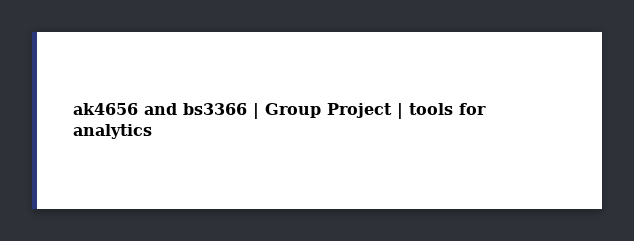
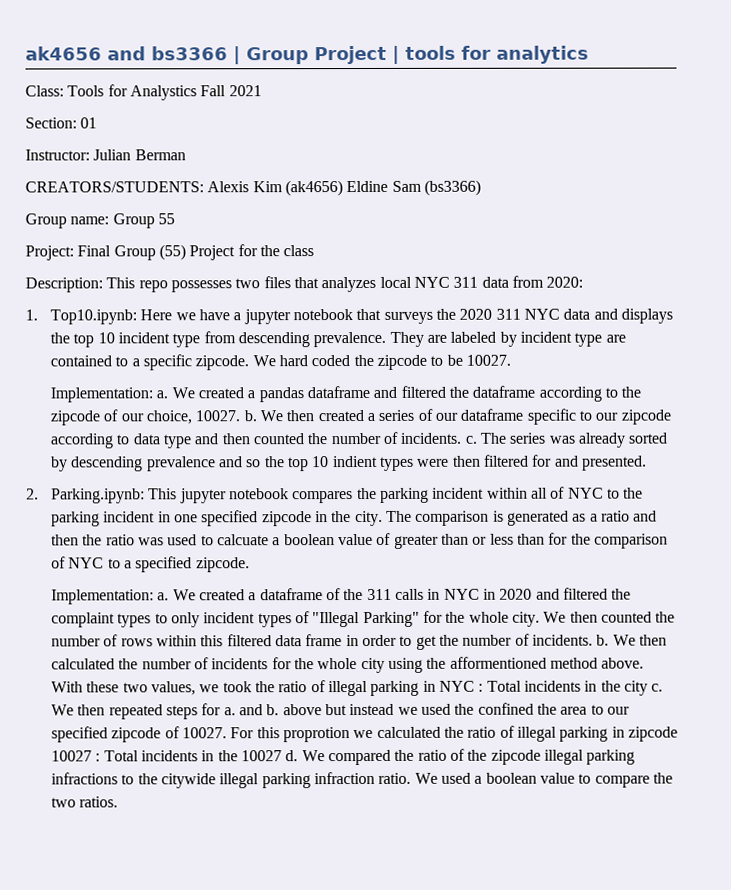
(152, 131) none -> [25,84,262,101] [25,117,98,129] [25,149,186,161] [25,179,481,197] [25,213,175,229] [25,244,315,261] [25,275,584,293] [25,308,673,325] [50,331,626,348] [50,354,511,371] [50,385,642,403] [50,408,671,426] [50,431,668,449] [51,454,647,472] [26,486,644,504] [51,510,658,527] [51,532,668,549] [51,556,250,573] [51,587,632,605] [51,610,676,628] [51,633,667,650] [51,656,645,674] [51,680,664,697] [51,702,630,720] [51,725,678,743] [51,748,636,766] [51,771,673,789] [51,796,119,808] // Class: Tools for Analystics Fall 2021 // Section: 01 // Instructor: Julian Berman // CREATORS/STUDENTS: Alexis Kim (ak4656) Eldine Sam (bs3366) // Group name: Group 55 // Project: Final Group (55) Project for the class // Description: This repo possesses two files that analyzes local NYC 311 data from 2020: // 1. Top10.ipynb: Here we have a jupyter notebook that surveys the 2020 311 NYC data and displays the top 10 incident type from descending prevalence. They are labeled by incident type are contained to a specific zipcode. We hard coded the zipcode to be 10027. // Implementation: a. We created a pandas dataframe and filtered the dataframe according to the zipcode of our choice, 10027. b. We then created a series of our dataframe specific to our zipcode according to data type and then counted the number of incidents. c. The series was already sorted by descending prevalence and so the top 10 indient types were then filtered for and presented. // 2. Parking.ipynb: This jupyter notebook compares the parking incident within all of NYC to the parking incident in one specified zipcode in the city. The comparison is generated as a ratio and then the ratio was used to calcuate a boolean value of greater than or less than for the comparison of NYC to a specified zipcode. // Implementation: a. We created a dataframe of the 311 calls in NYC in 2020 and filtered the complaint types to only incident types of "Illegal Parking" for the whole city. We then counted the number of rows within this filtered data frame in order to get the number of incidents. b. We then calculated the number of incidents for the whole city using the afformentioned method above. With these two values, we took the ratio of illegal parking in NYC : Total incidents in the city c. We then repeated steps for a. and b. above but instead we used the confined the area to our specified zipcode of 10027. For this proprotion we calculated the ratio of illegal parking in zipcode 10027 : Total incidents in the 10027 d. We compared the ratio of the zipcode illegal parking infractions to the citywide illegal parking infraction ratio. We used a boolean value to compare the two ratios.

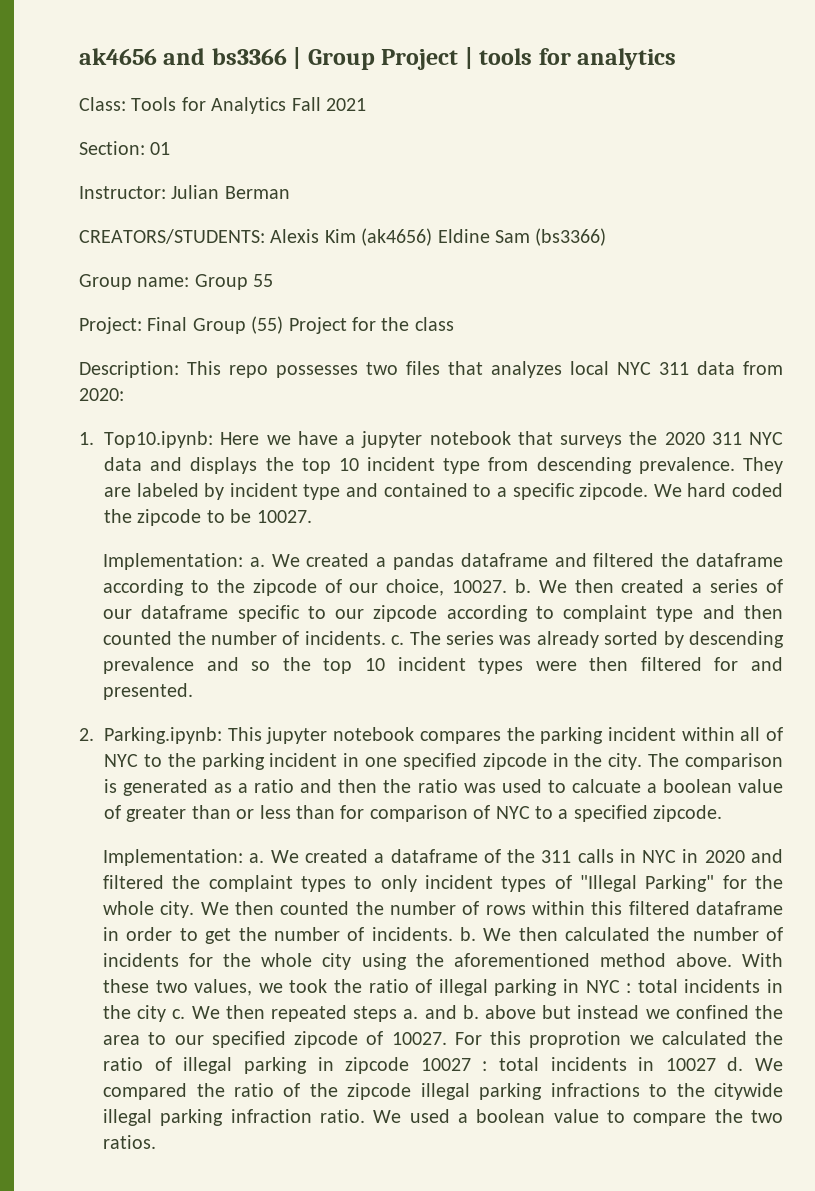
[129,85,197,101] Analystics -> [211,97,287,114] Analytics
[605,334,626,343] are -> [346,483,379,497] and
[132,433,160,445] data -> [563,605,648,622] complaint
[332,455,378,468] indient -> [397,657,466,671] incident
[570,533,591,545] the -> (365, 812) none
[275,634,343,647] data frame -> [696,901,783,915] dataframe
[449,656,547,669] afformentioned -> [453,953,590,967] aforementioned
[486,680,522,692] Total -> [637,979,678,993] total
[201,703,222,716] for -> (398, 1014) none
[420,703,475,715] used the -> (670, 1014) none
[103,750,238,762] Total incidents in the -> [498,1057,655,1071] total incidents in

